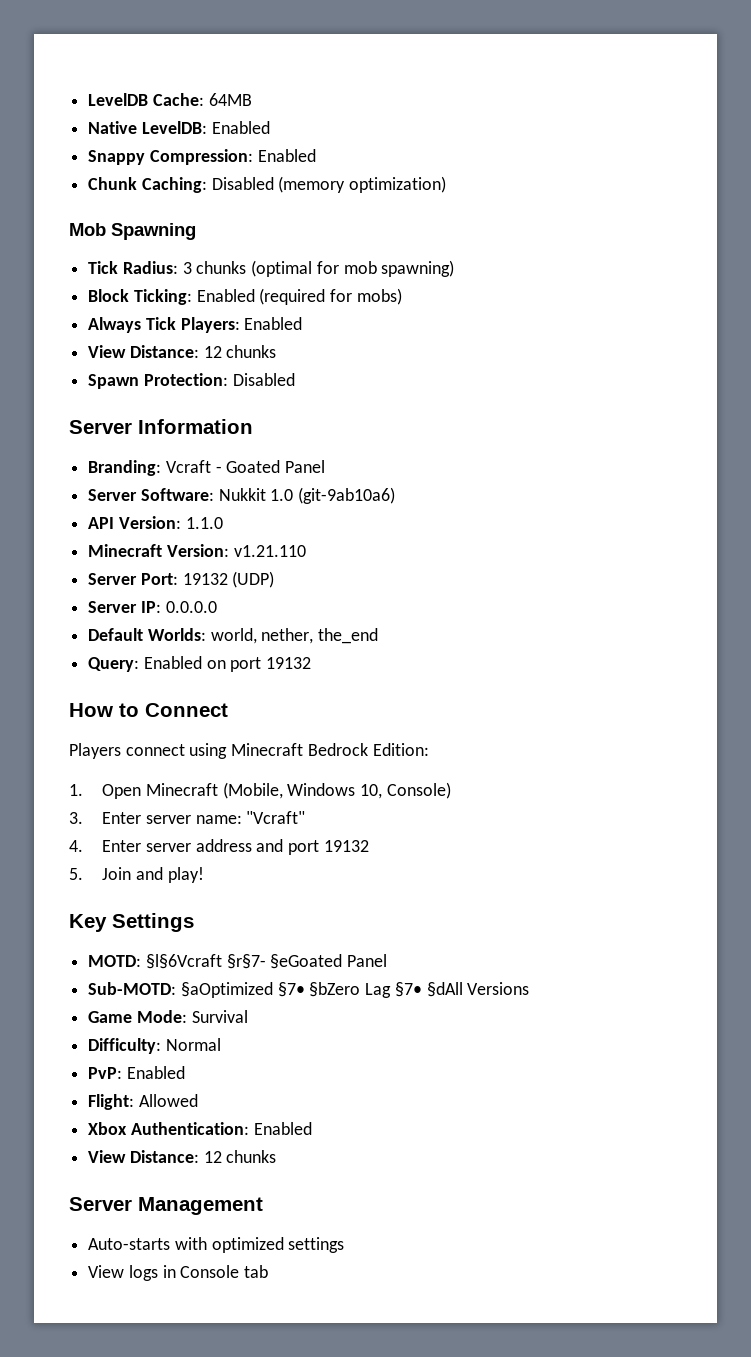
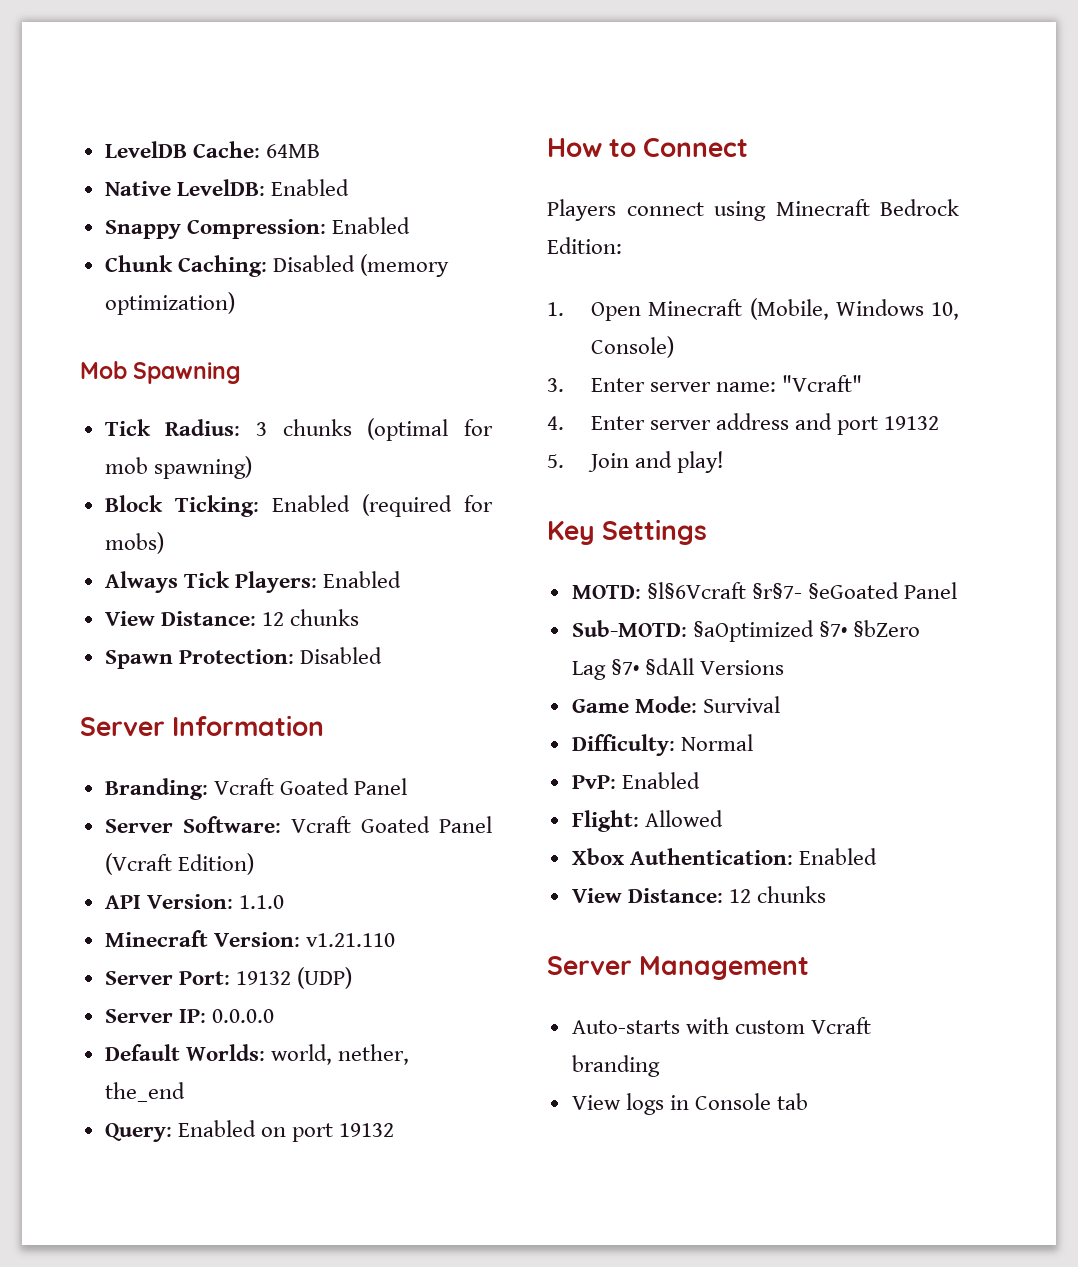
[215,466,222,473] - -> (274, 786) none
[218,487,396,504] Nukkit 1.0 (git-9ab10a6) -> [290,816,492,833] [104,853,254,875] Vcraft Goated Panel (Vcraft Edition)
[211,1237,345,1253] optimized settings -> [734,1017,871,1034] [571,1055,660,1077] custom Vcraft branding

